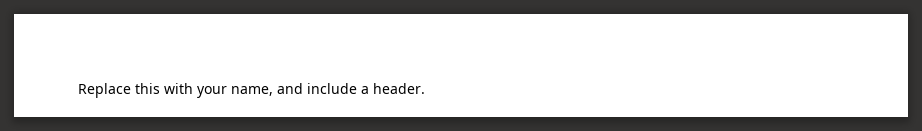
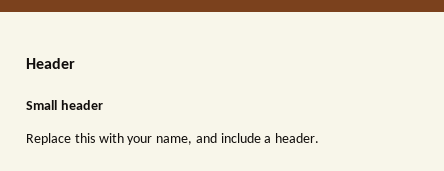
(78, 90) none -> [26,58,75,69] [26,100,103,110] Header // Small header //

